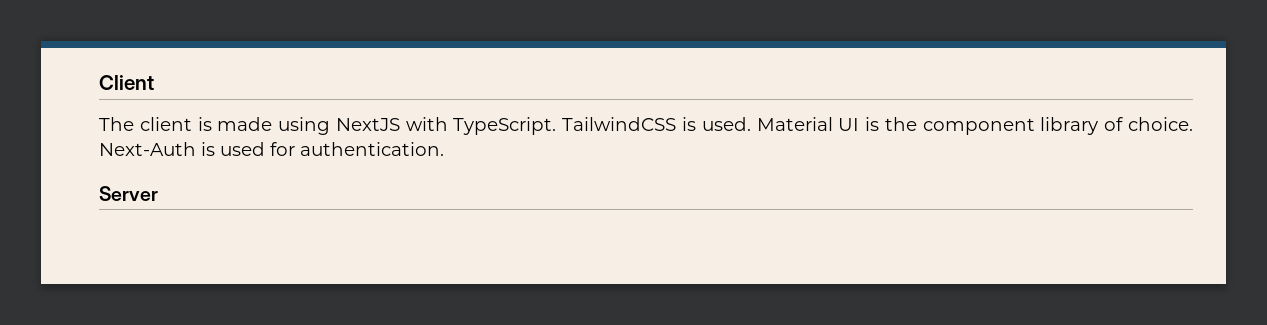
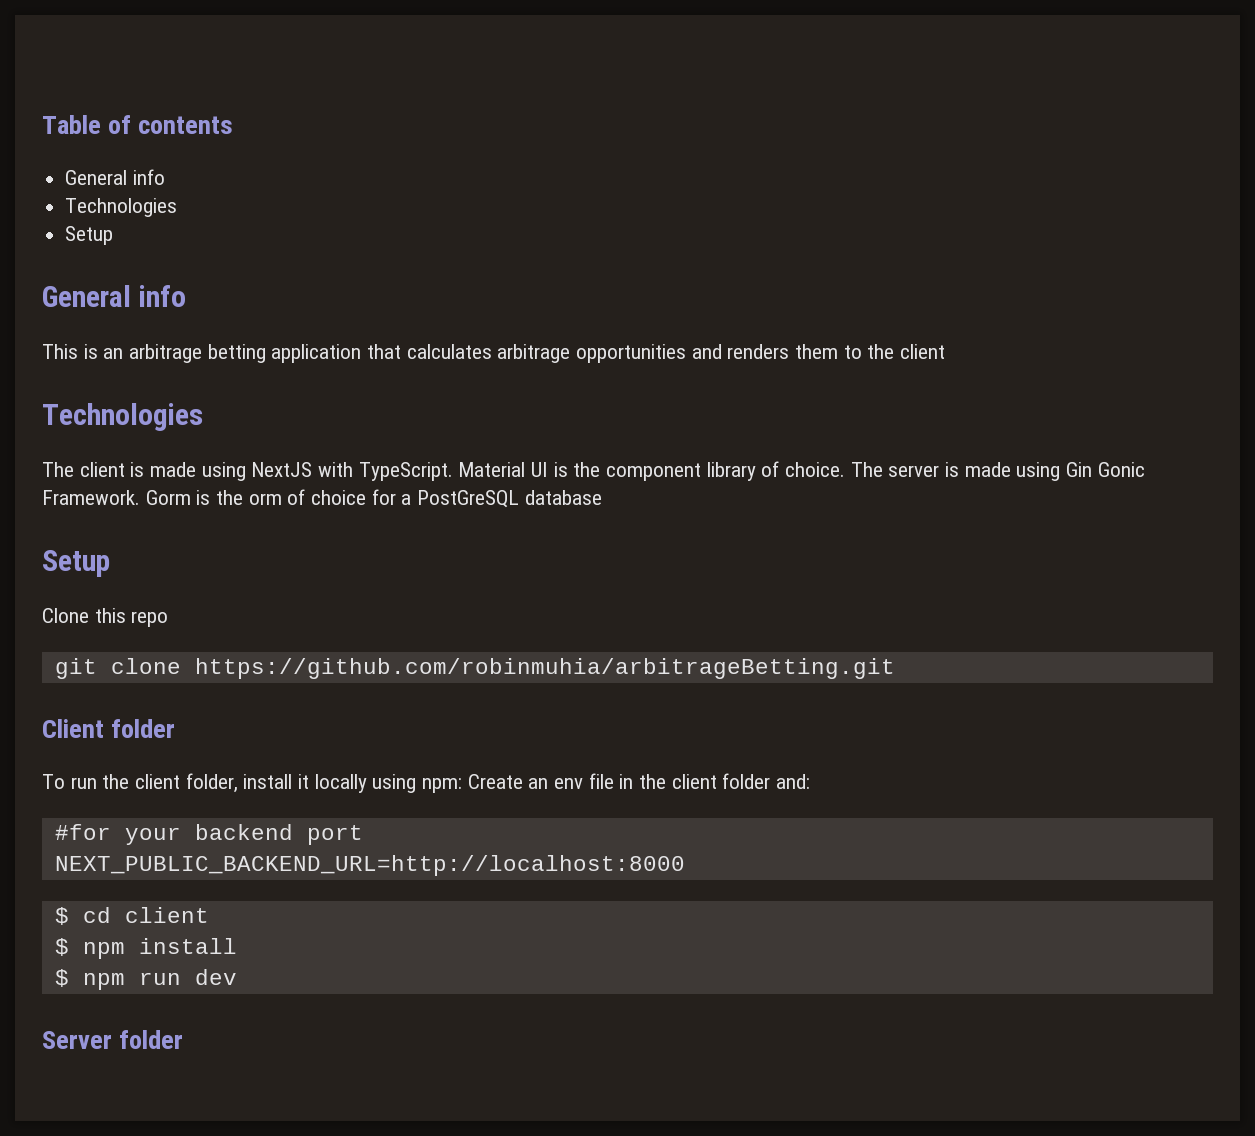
[99,75,154,90] Client -> [42,115,234,134] [65,169,165,185] [65,198,178,217] [65,226,114,245] [42,285,186,307] [42,344,946,363] [42,403,203,431] Table of contents // General info // Technologies // Setup // General info // This is an arbitrage betting application that calculates arbitrage opportunities and renders them to the client // Technologies
[562,117,751,131] TailwindCSS is used. -> (453, 471) none
[99,142,444,156] Next-Auth is used for authentication. -> [850,462,1145,481] [42,489,602,508] [42,550,110,577] [42,608,169,627] [54,658,895,679] [42,719,176,738] [42,773,811,793] [54,824,363,845] [54,855,685,876] [54,907,209,925] [54,938,237,959] [54,969,237,990] The server is made using Gin Gonic Framework. Gorm is the orm of choice for a PostGreSQL database // Setup // Clone this repo // git clone https://github.com/robinmuhia/arbitrageBetting.git // Client folder // To run the client folder, install it locally using npm: Create an env file in the client folder and: // #for your backend port // NEXT_PUBLIC_BACKEND_URL=http://localhost:8000 // $ cd client // $ npm install // $ npm run dev
(158, 193) none -> [119,1030,184,1049] folder

